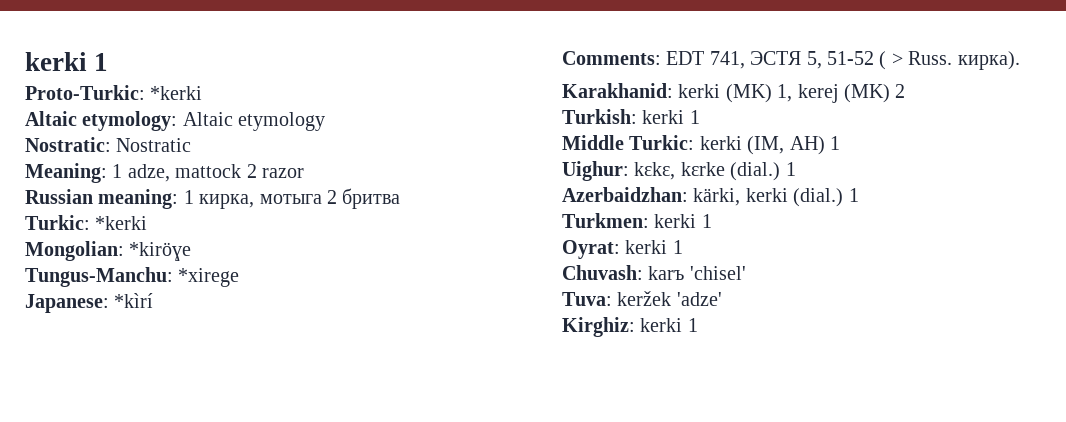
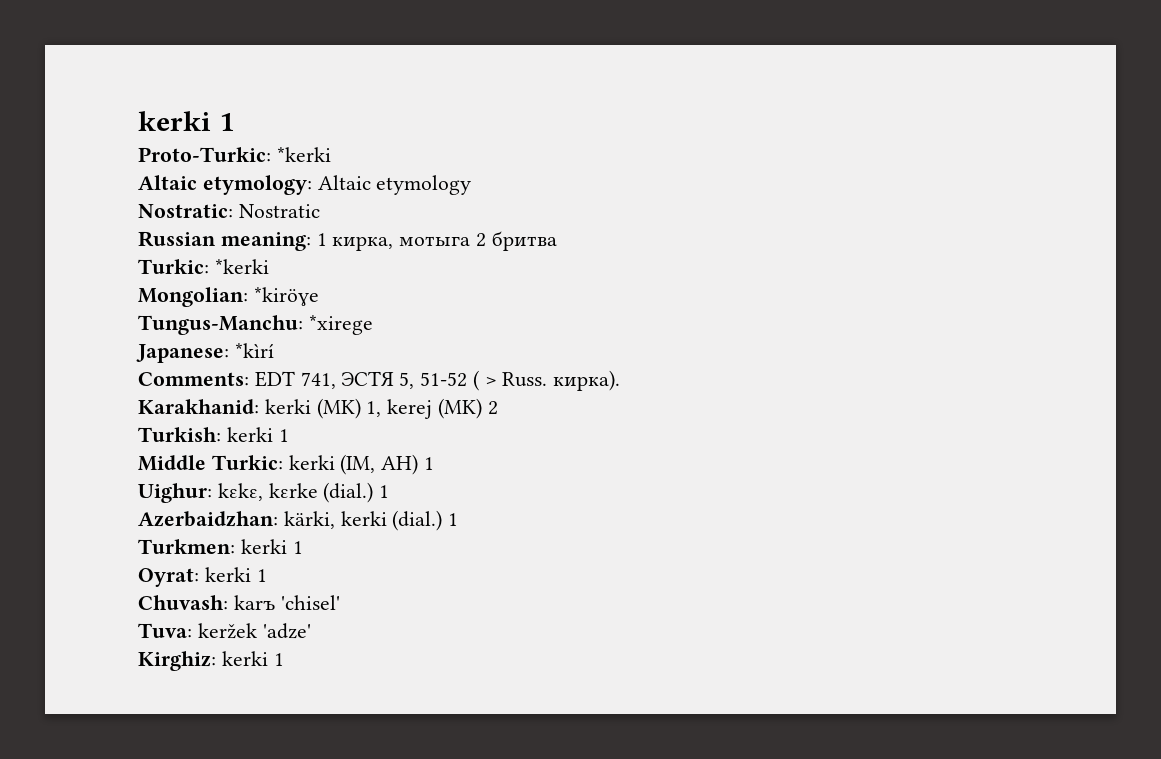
[25,163,304,183] // Meaning: 1 adze, mattock 2 razor -> (320, 211) none

